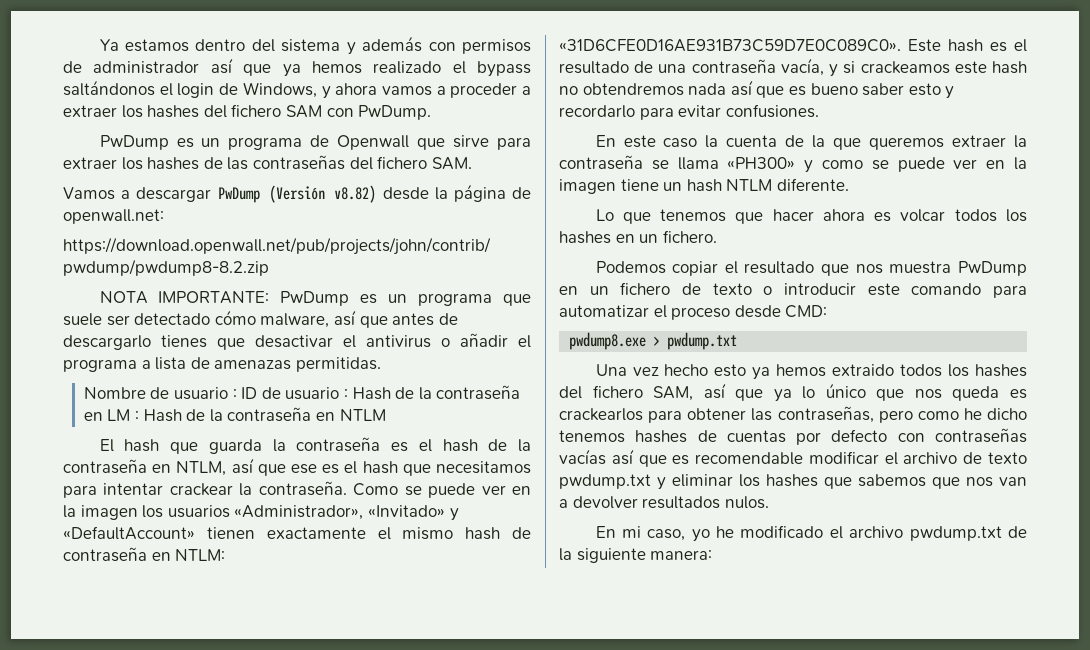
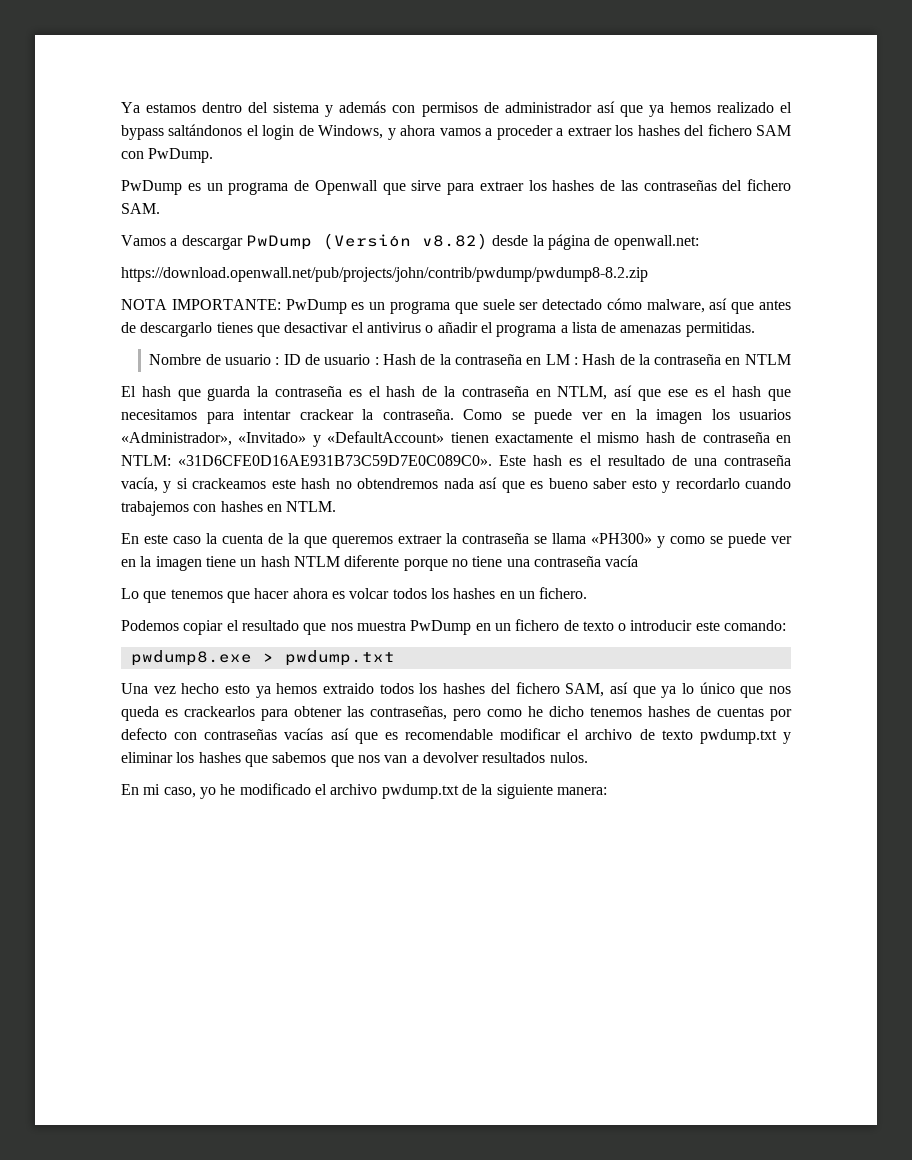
[639,104,819,120] para evitar confusiones. -> [745,478,792,489] [121,501,337,516] cuando trabajemos con hashes en NTLM.
[776,178,849,191] diferente. -> [344,555,639,571] diferente porque no tiene una contraseña vacía
[911,283,1027,298] [559,305,828,320] comando para automatizar el proceso desde CMD: -> [724,620,787,631] comando:

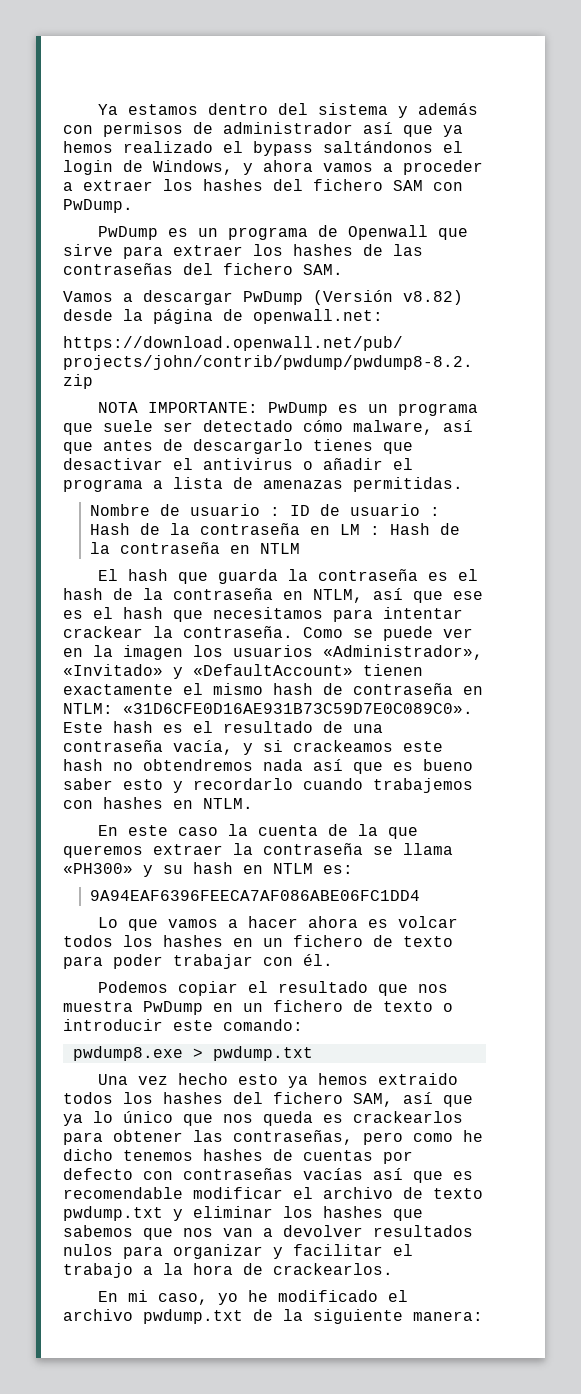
[670,533,792,548] [121,555,639,571] como se puede ver en la imagen tiene un hash NTLM diferente porque no tiene una contraseña vacía -> [163,862,353,874] [90,890,421,901] su hash en NTLM es: // 9A94EAF6396FEECA7AF086ABE06FC1DD4
[170,589,250,603] tenemos que -> [167,919,238,928] vamos a
[539,587,588,599] fichero. -> [293,935,453,947] [63,954,333,969] fichero de texto para poder trabajar con él.
[549,752,588,763] nulos. -> [63,1244,413,1259] [63,1263,393,1278] nulos para organizar y facilitar el trabajo a la hora de crackearlos.

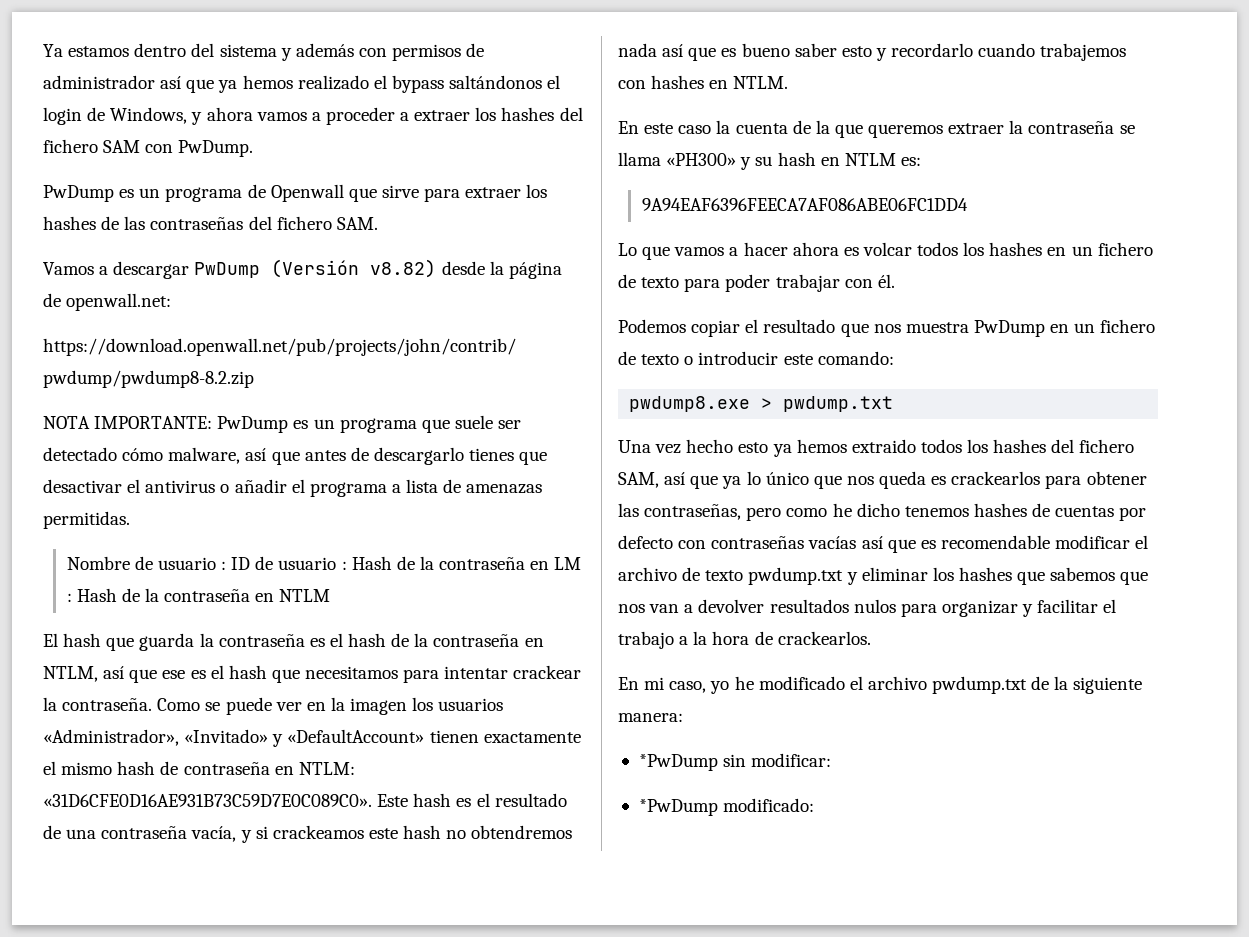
(483, 1316) none -> [638,753,832,771] [638,798,815,816] // *PwDump sin modificar: // *PwDump modificado:

